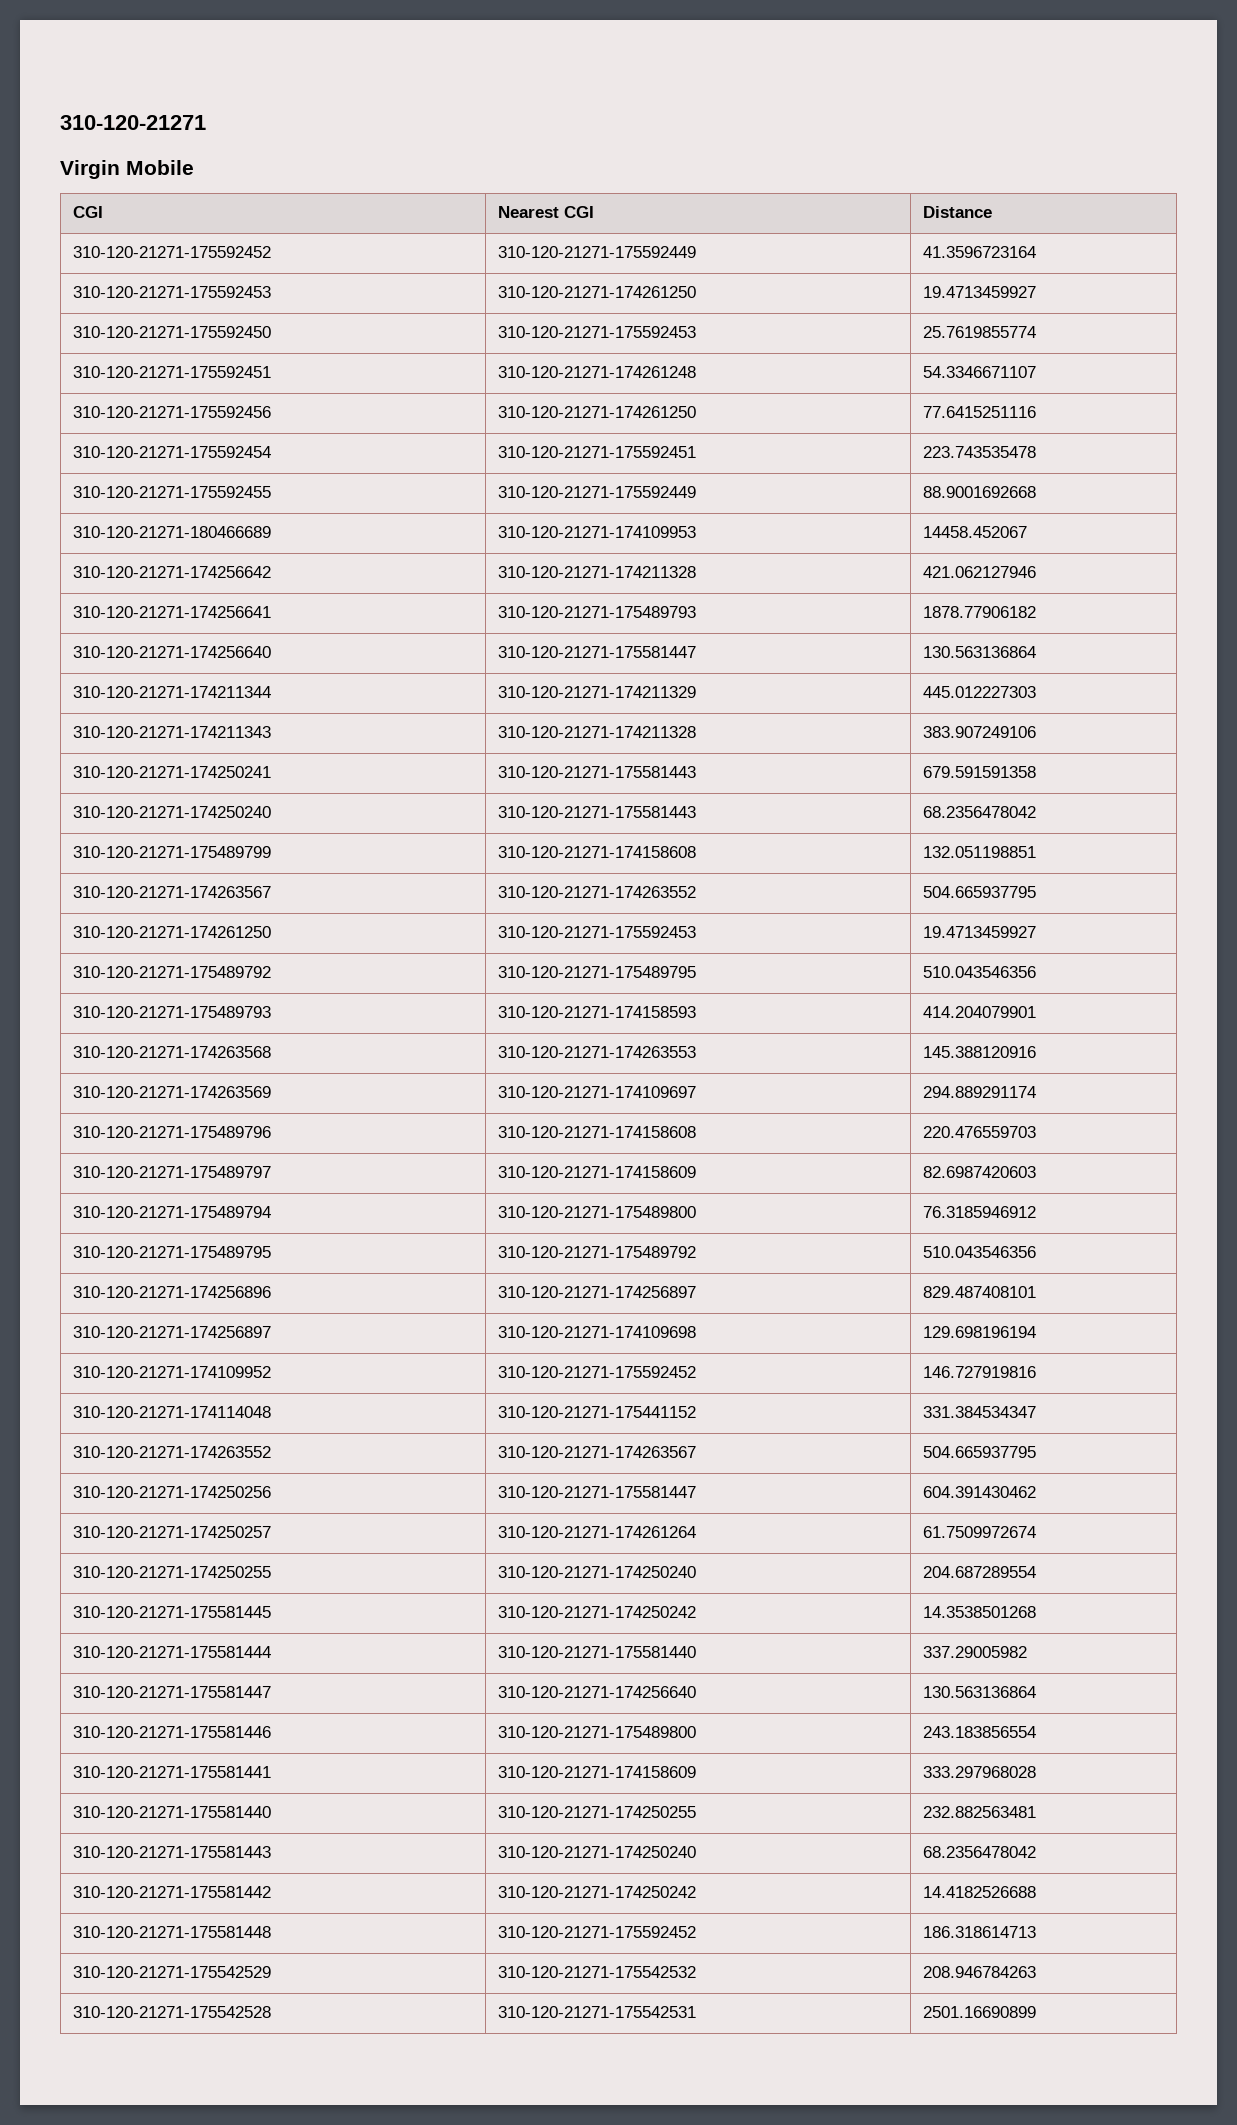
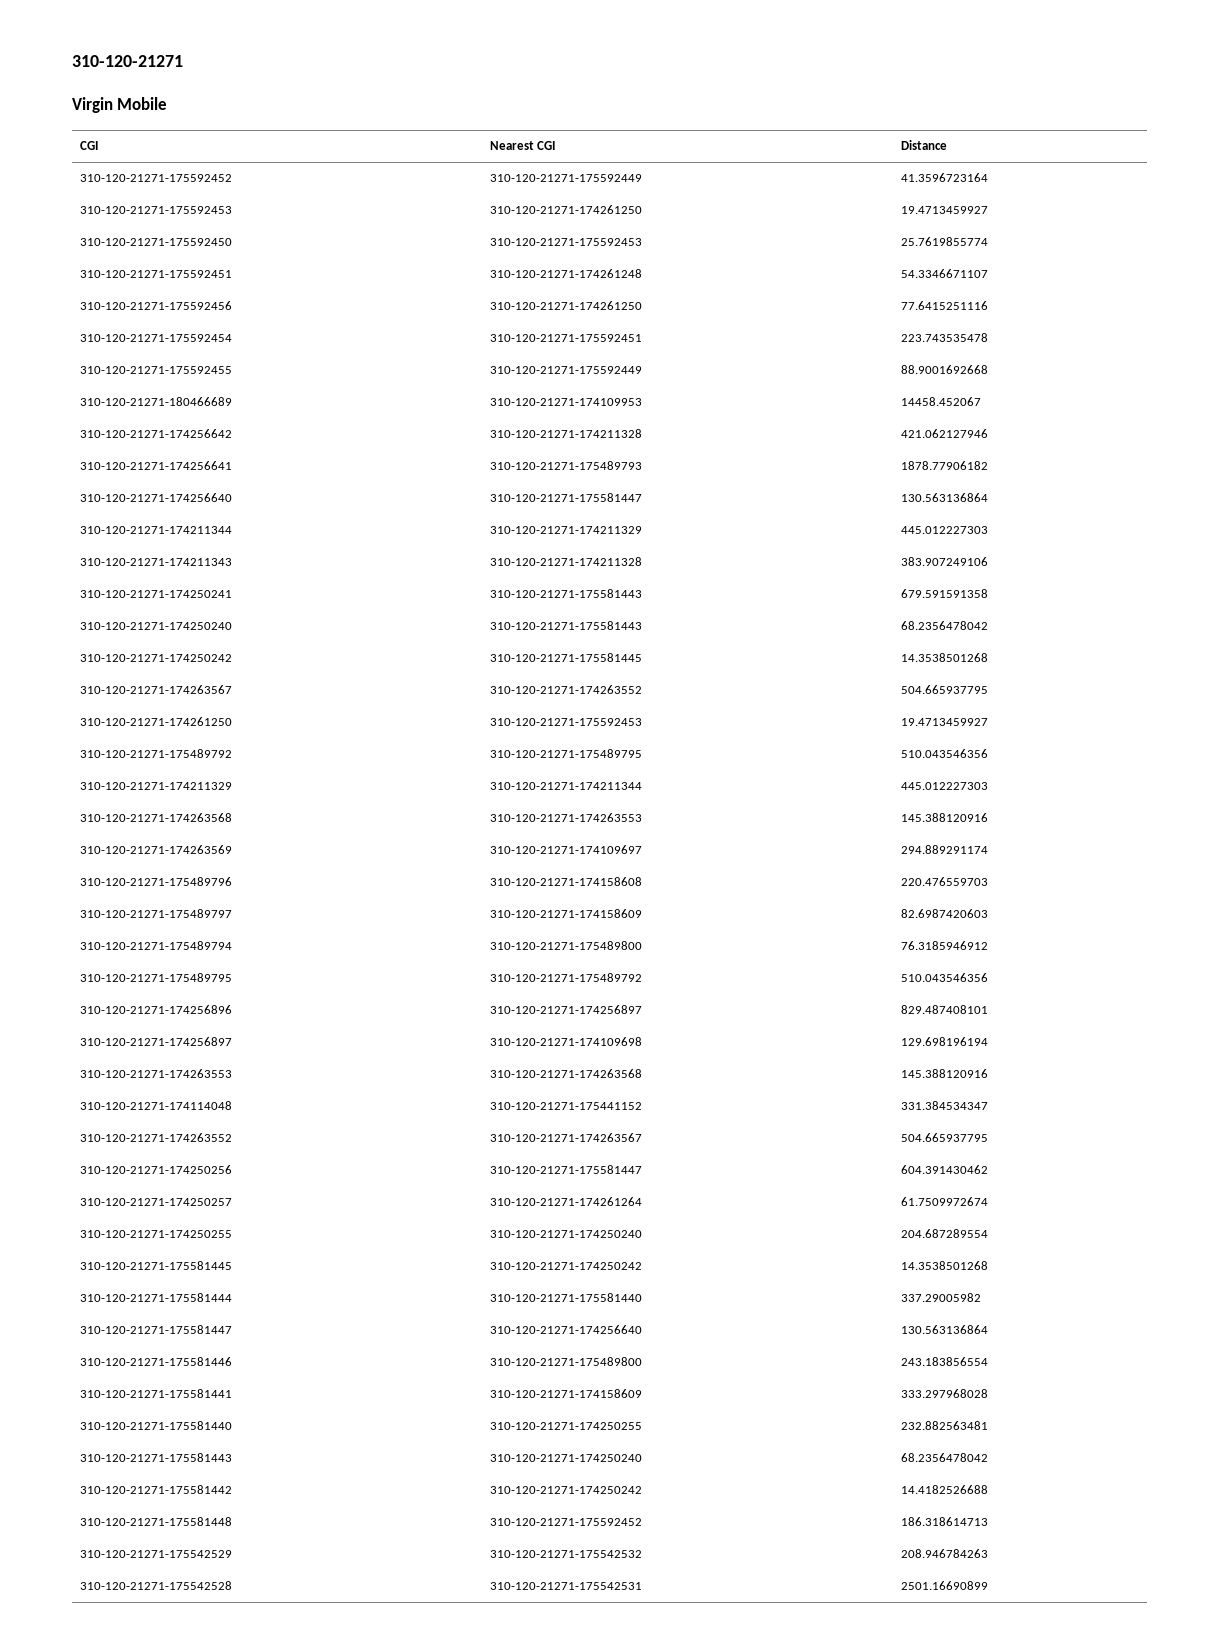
[73,846,272,858] [498,846,697,858] [923,846,1037,858] 310-120-21271-175489799 | 310-120-21271-174158608 | 132.051198851 -> [80,654,233,662] [490,653,643,662] [901,653,989,662] 310-120-21271-174250242 | 310-120-21271-175581445 | 14.3538501268
[73,1006,272,1018] [498,1006,697,1018] [923,1006,1037,1018] 310-120-21271-175489793 | 310-120-21271-174158593 | 414.204079901 -> [80,782,233,790] [490,782,643,790] [901,782,989,790] 310-120-21271-174211329 | 310-120-21271-174211344 | 445.012227303
[73,1366,272,1378] [498,1366,697,1378] [923,1366,1037,1378] 310-120-21271-174109952 | 310-120-21271-175592452 | 146.727919816 -> [80,1069,233,1078] [490,1069,643,1078] [901,1069,989,1078] 310-120-21271-174263553 | 310-120-21271-174263568 | 145.388120916

